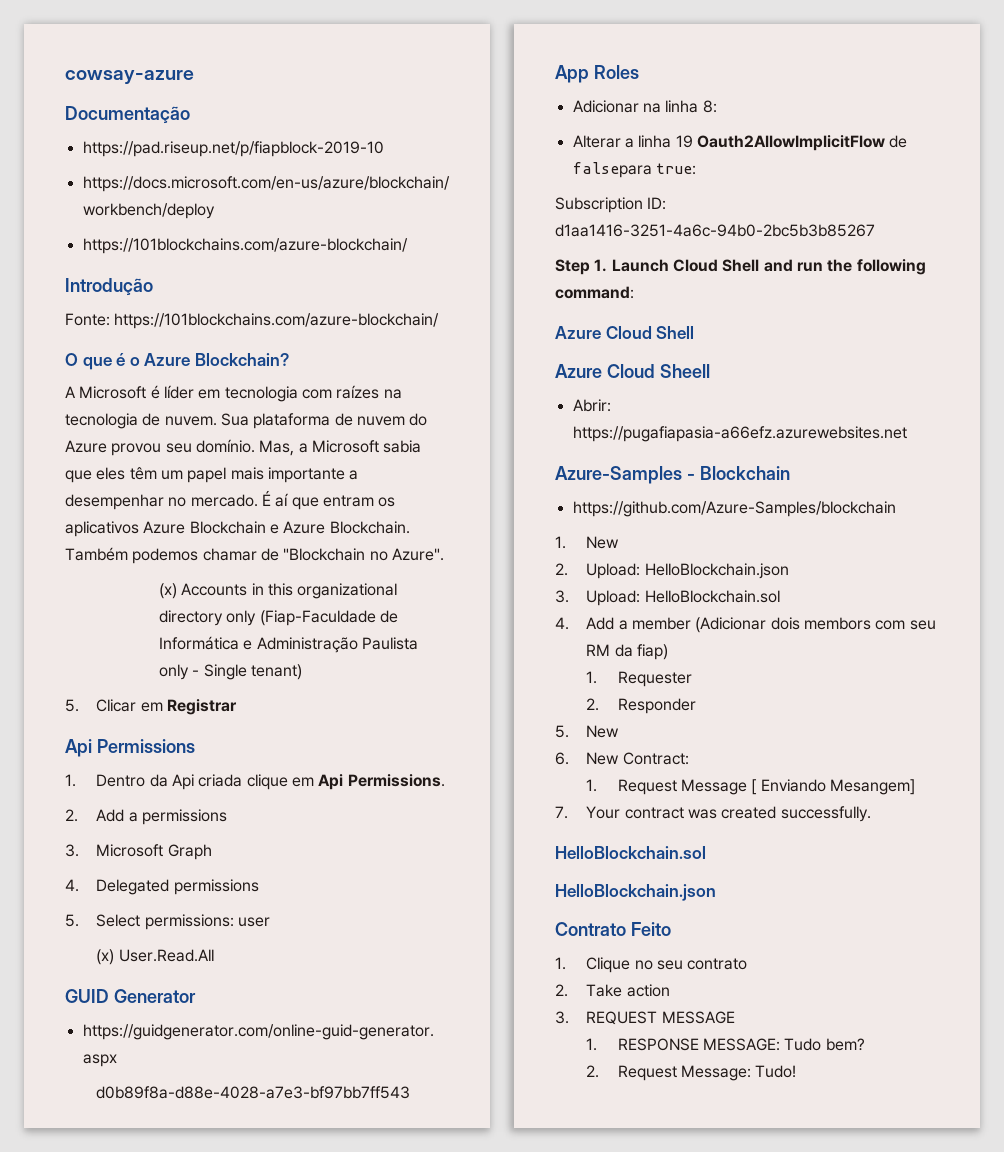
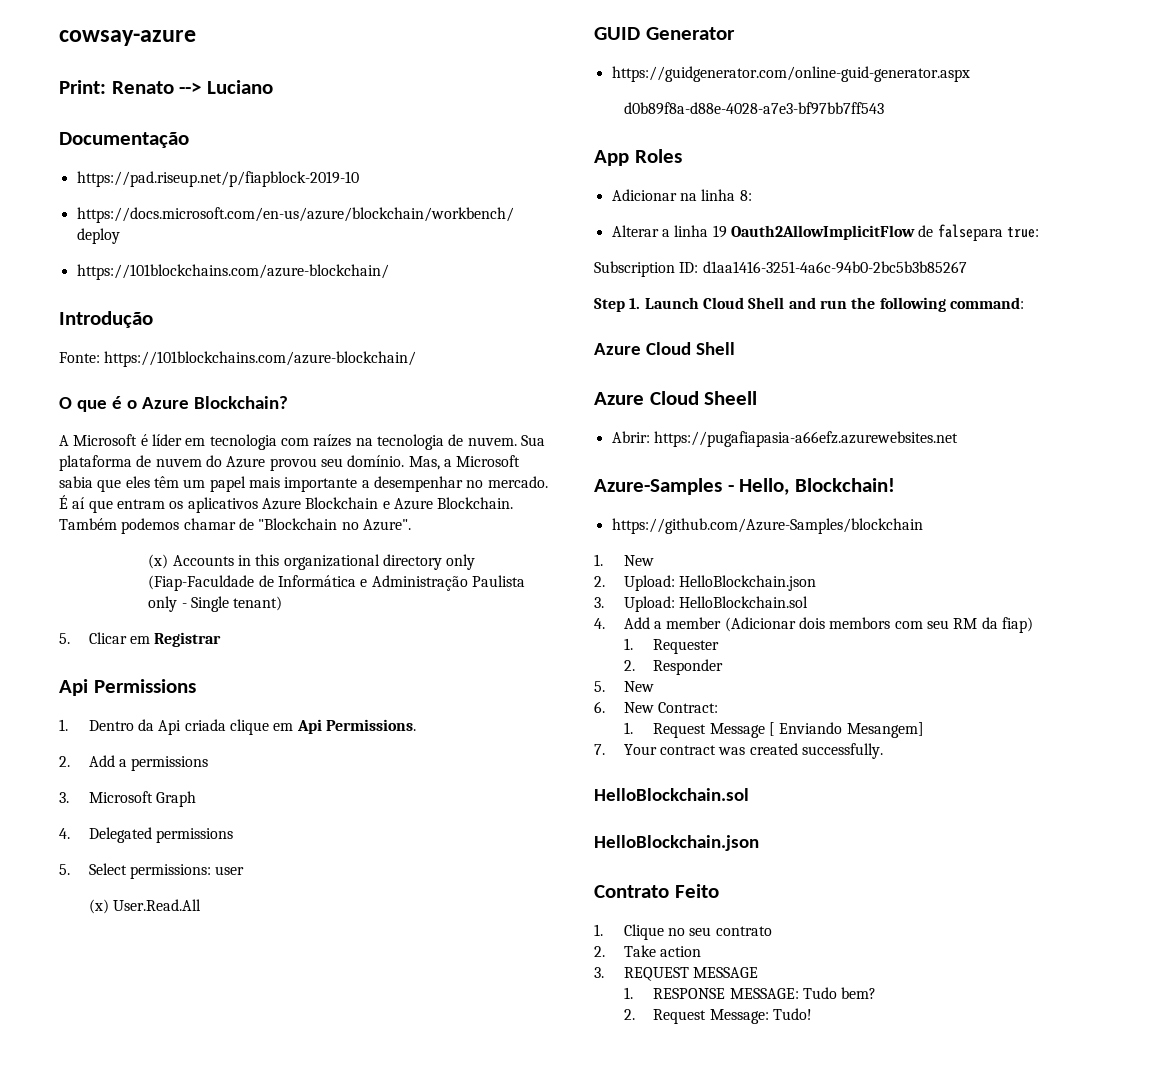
(194, 77) none -> [59,80,274,94] // Print: Renato --> Luciano
[699,466,790,480] Blockchain -> [739,478,896,495] Hello, Blockchain!

